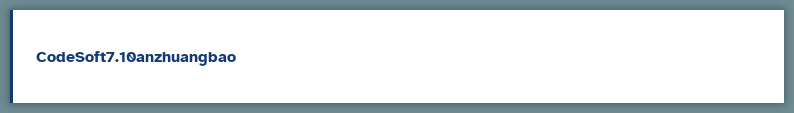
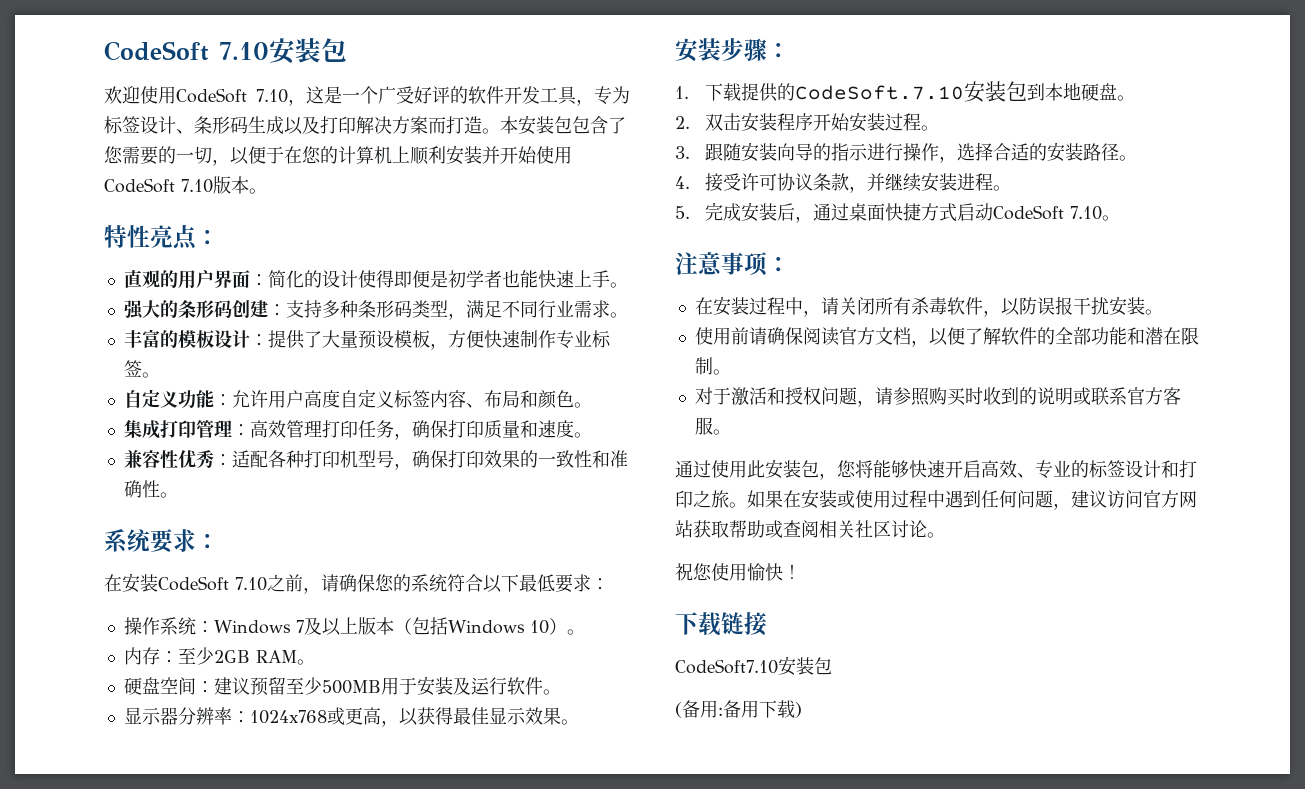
[36,51,236,66] CodeSoft7.10anzhuangbao -> [104,38,347,64] [104,86,630,106] [104,115,626,135] [104,145,572,166] [104,176,267,194] [104,225,219,250] [123,270,628,289] [123,299,628,320] [123,329,611,350] [123,360,160,378] [123,389,592,409] [123,420,592,440] [123,450,628,470] [123,480,178,498] [104,529,219,553] [104,573,609,594] [123,617,585,636] [123,647,315,665] [123,676,561,696] [123,707,579,727] [675,38,790,62] [675,81,1135,103] [675,112,939,132] [675,142,1137,163] [675,172,1011,193] [675,202,1120,223] [675,252,790,276] [694,296,1163,317] [694,327,1199,347] [694,357,731,375] [694,387,1181,407] [694,417,731,435] [675,459,1197,480] [675,489,1197,510] [675,520,945,538] [675,563,801,581] [675,612,767,636] [675,656,832,676] [675,700,802,718] CodeSoft 7.10安装包 // 欢迎使用CodeSoft 7.10，这是一个广受好评的软件开发工具，专为标签设计、条形码生成以及打印解决方案而打造。本安装包包含了您需要的一切，以便于在您的计算机上顺利安装并开始使用CodeSoft 7.10版本。 // 特性亮点： // 直观的用户界面：简化的设计使得即便是初学者也能快速上手。 // 强大的条形码创建：支持多种条形码类型，满足不同行业需求。 // 丰富的模板设计：提供了大量预设模板，方便快速制作专业标签。 // 自定义功能：允许用户高度自定义标签内容、布局和颜色。 // 集成打印管理：高效管理打印任务，确保打印质量和速度。 // 兼容性优秀：适配各种打印机型号，确保打印效果的一致性和准确性。 // 系统要求： // 在安装CodeSoft 7.10之前，请确保您的系统符合以下最低要求： // 操作系统：Windows 7及以上版本（包括Windows 10）。 // 内存：至少2GB RAM。 // 硬盘空间：建议预留至少500MB用于安装及运行软件。 // 显示器分辨率：1024x768或更高，以获得最佳显示效果。 // 安装步骤： // 1.下载提供的CodeSoft.7.10安装包到本地硬盘。 // 2.双击安装程序开始安装过程。 // 3.跟随安装向导的指示进行操作，选择合适的安装路径。 // 4.接受许可协议条款，并继续安装进程。 // 5.完成安装后，通过桌面快捷方式启动CodeSoft 7.10。 // 注意事项： // 在安装过程中，请关闭所有杀毒软件，以防误报干扰安装。 // 使用前请确保阅读官方文档，以便了解软件的全部功能和潜在限制。 // 对于激活和授权问题，请参照购买时收到的说明或联系官方客服。 // 通过使用此安装包，您将能够快速开启高效、专业的标签设计和打印之旅。如果在安装或使用过程中遇到任何问题，建议访问官方网站获取帮助或查阅相关社区讨论。 // 祝您使用愉快！ // 下载链接 // CodeSoft7.10安装包 // (备用:备用下载)

